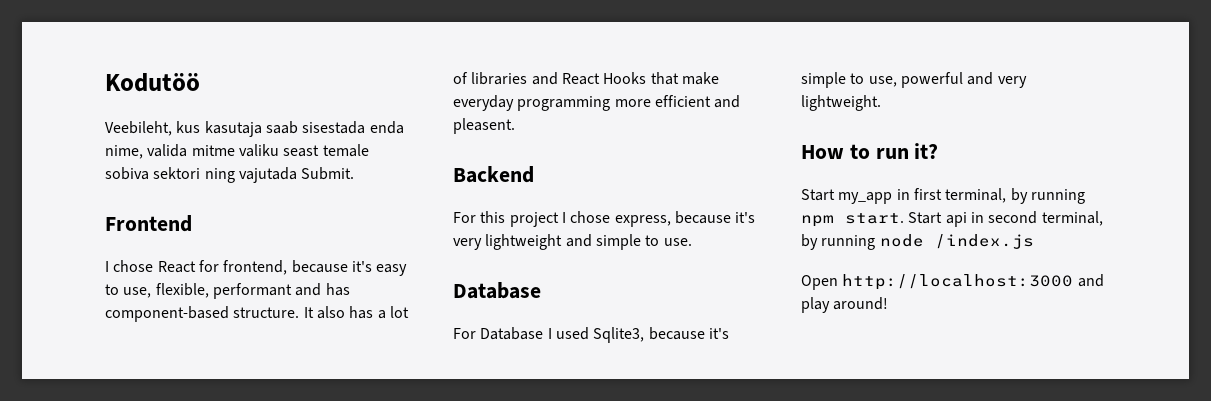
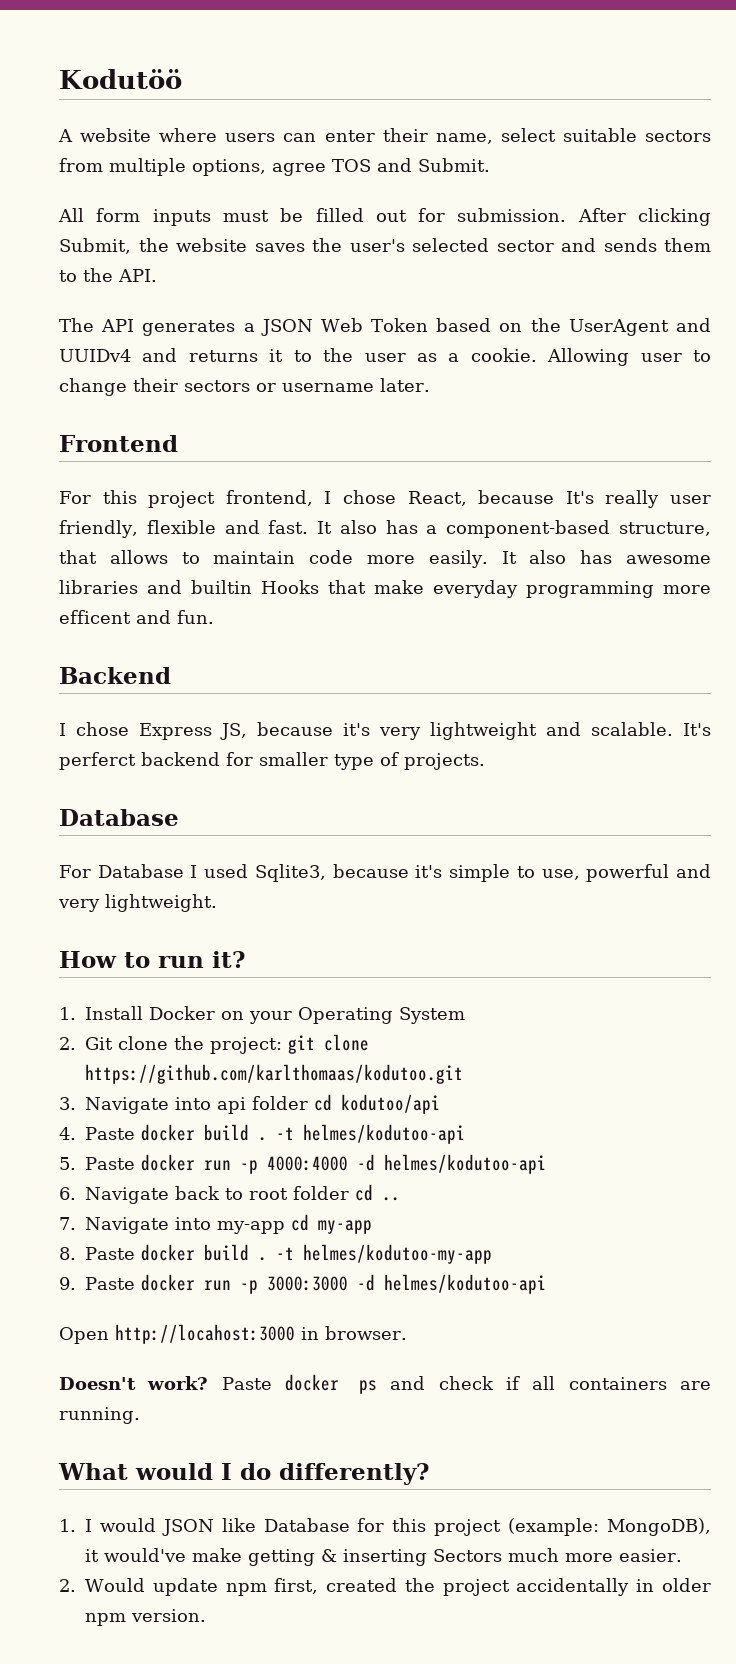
[105,121,404,137] [105,144,369,159] [105,167,355,183] [105,215,192,232] [105,260,408,276] [105,283,350,299] [105,306,409,322] [453,72,468,84] Veebileht, kus kasutaja saab sisestada enda nime, valida mitme valiku seast temale sobiva sektori ning vajutada Submit. // Frontend // I chose React for frontend, because it's easy to use, flexible, performant and has component-based structure. It also has a lot of -> [58,128,712,144] [59,158,490,176] [58,208,711,226] [59,238,711,254] [59,268,157,282] [59,318,711,336] [59,348,711,366] [59,378,430,396] [59,435,178,452] [59,490,711,508] [59,520,711,538] [59,550,712,568] A website where users can enter their name, select suitable sectors from multiple options, agree TOS and Submit. // All form inputs must be filled out for submission. After clicking Submit, the website saves the user's selected sector and sends them to the API. // The API generates a JSON Web Token based on the UserAgent and UUIDv4 and returns it to the user as a cookie. Allowing user to change their sectors or username later. // Frontend // For this project frontend, I chose React, because It's really user friendly, flexible and fast. It also has a component-based structure, that allows to maintain code more easily. It also has awesome
[561,73,600,85] React -> [191,580,252,594] builtin
[654,95,741,108] [453,118,515,134] [453,166,534,183] [453,211,671,227] efficient and pleasent. // Backend // For this project I chose express, -> [59,610,214,624] [59,667,171,684] [59,722,247,740] efficent and fun. // Backend // I chose Express JS,
[595,234,692,250] simple to use. -> [591,722,711,736] [59,752,485,770] scalable. It's perferct backend for smaller type of projects.
[801,188,1085,204] [801,211,1103,227] [801,234,1034,250] [801,274,1104,290] [801,297,889,313] Start my_app in first terminal, by running npm start. Start api in second terminal, by running node /index.js // Open http://localhost:3000 and play around! -> [59,1006,465,1024] [59,1034,369,1054] [85,1064,463,1084] [59,1094,440,1114] [59,1124,465,1144] [59,1154,546,1174] [59,1184,400,1204] [59,1214,372,1234] [59,1244,492,1264] [59,1274,546,1294] [59,1324,407,1344] [59,1374,712,1394] [59,1407,140,1424] [58,1463,429,1485] [59,1518,712,1536] [85,1548,682,1566] [59,1578,712,1596] [85,1609,206,1626] 1. Install Docker on your Operating System // 2. Git clone the project: git clone https://github.com/karlthomaas/kodutoo.git // 3. Navigate into api folder cd kodutoo/api // 4. Paste docker build . -t helmes/kodutoo-api // 5. Paste docker run -p 4000:4000 -d helmes/kodutoo-api // 6. Navigate back to root folder cd .. // 7. Navigate into my-app cd my-app // 8. Paste docker build . -t helmes/kodutoo-my-app // 9. Paste docker run -p 3000:3000 -d helmes/kodutoo-api // Open http://locahost:3000 in browser. // Doesn't work? Paste docker ps and check if all containers are running. // What would I do differently? // 1. I would JSON like Database for this project (example: MongoDB), it would've make getting & inserting Sectors much more easier. // 2. Would update npm first, created the project accidentally in older npm version.

